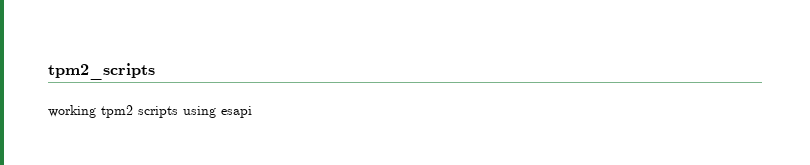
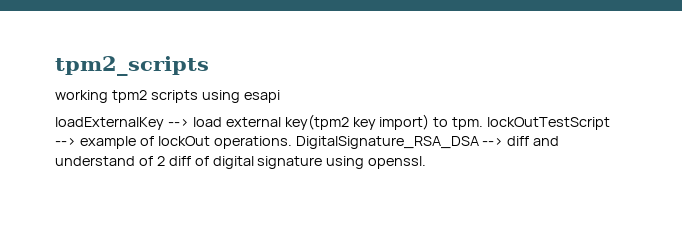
(252, 112) none -> [55,114,611,130] [55,136,560,149] [55,156,427,169] // loadExternalKey --> load external key(tpm2 key import) to tpm. lockOutTestScript --> example of lockOut operations. DigitalSignature_RSA_DSA --> diff and understand of 2 diff of digital signature using openssl.

